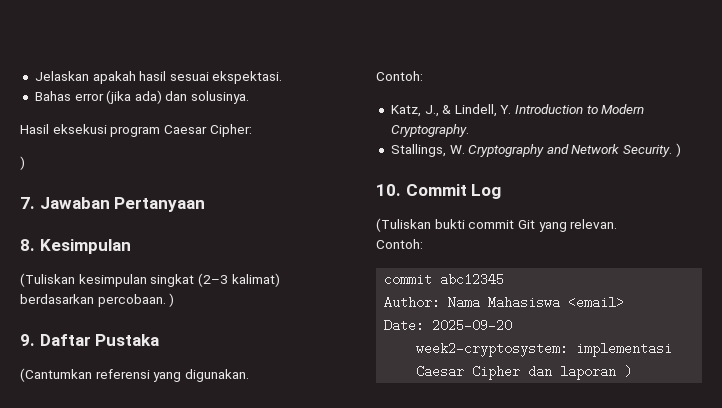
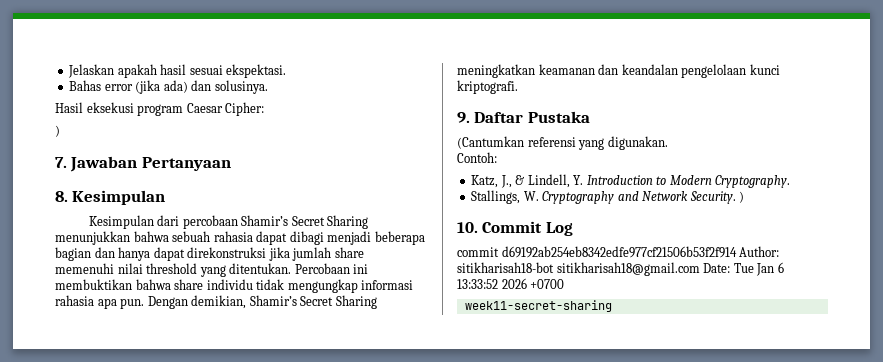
[20,273,280,287] [20,293,175,307] (Tuliskan kesimpulan singkat (2–3 kalimat) berdasarkan percobaan. ) -> [88,215,369,229] [55,231,425,245] [55,247,364,261] [55,263,369,277] [55,279,414,293] [55,295,377,309] [457,64,780,78] [457,80,518,94] Kesimpulan dari percobaan Shamir’s Secret Sharing menunjukkan bahwa sebuah rahasia dapat dibagi menjadi beberapa bagian dan hanya dapat direkonstruksi jika jumlah share memenuhi nilai threshold yang ditentukan. Percobaan ini membuktikan bahwa share individu tidak mengungkap informasi rahasia apa pun. Dengan demikian, Shamir’s Secret Sharing meningkatkan keamanan dan keandalan pengelolaan kunci kriptografi.
[376,218,618,232] [376,239,423,249] [384,273,505,286] [384,296,625,309] [384,319,513,332] [416,342,673,357] [416,365,633,380] (Tuliskan bukti commit Git yang relevan. // Contoh: // commit abc12345 // Author: Nama Mahasiswa <email> // Date: 2025-09-20 // week2-cryptosystem: implementasi Caesar Cipher dan laporan ) -> [457,246,780,258] [457,262,784,276] [457,278,565,289] [464,300,612,312] commit d69192ab254eb8342edfe977cf21506b53f2f914 Author: sitikharisah18-bot sitikharisah18@gmail.com Date: Tue Jan 6 13:33:52 2026 +0700 // week11-secret-sharing

